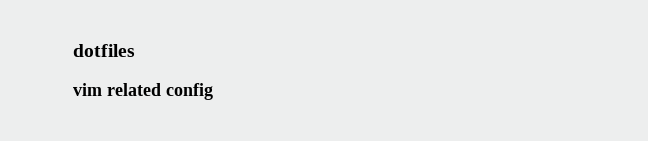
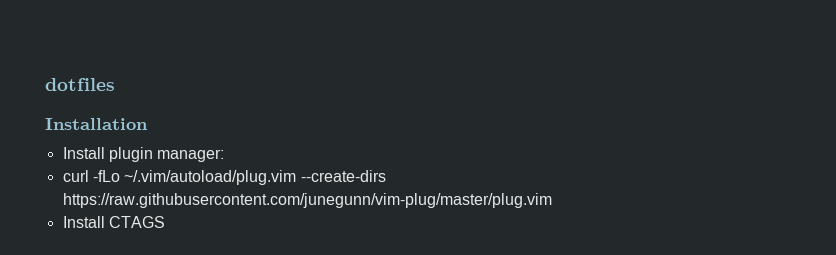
[73,83,213,100] vim related config -> [45,118,148,130] [62,147,225,162] [62,170,386,185] [62,193,552,208] [62,216,165,228] Installation // Install plugin manager: // curl -fLo ~/.vim/autoload/plug.vim --create-dirs https://raw.githubusercontent.com/junegunn/vim-plug/master/plug.vim // Install CTAGS

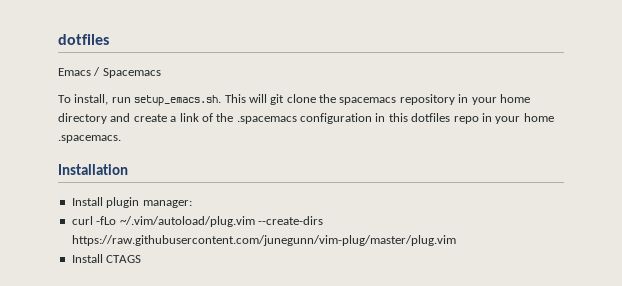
[45,78,115,91] dotfiles -> [58,34,109,45] [58,67,161,78] [58,94,530,106] [58,113,554,124] [58,135,121,143] dotfiles // Emacs / Spacemacs // To install, run setup_emacs.sh. This will git clone the spacemacs repository in your home directory and create a link of the .spacemacs configuration in this dotfiles repo in your home .spacemacs.

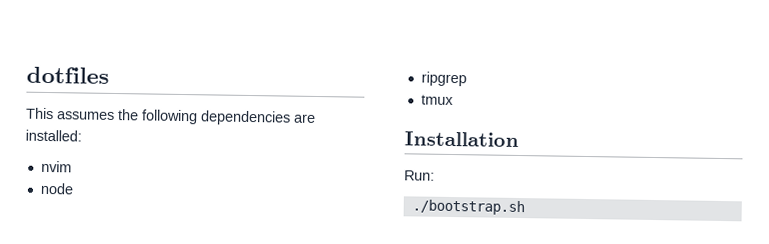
[58,67,161,78] [58,94,530,106] [58,113,554,124] [58,135,121,143] [58,164,128,175] [71,197,192,208] [71,216,323,227] [71,235,456,246] [71,254,142,263] Emacs / Spacemacs // To install, run setup_emacs.sh. This will git clone the spacemacs repository in your home directory and create a link of the .spacemacs configuration in this dotfiles repo in your home .spacemacs. // Installation // Install plugin manager: // curl -fLo ~/.vim/autoload/plug.vim --create-dirs https://raw.githubusercontent.com/junegunn/vim-plug/master/plug.vim // Install CTAGS -> [26,107,316,126] [25,129,82,142] [40,160,72,173] [39,182,74,195] [420,71,467,87] [420,94,454,106] [404,131,519,147] [404,170,435,181] [411,199,525,216] This assumes the following dependencies are installed: // nvim // node // ripgrep // tmux // Installation // Run: // ./bootstrap.sh

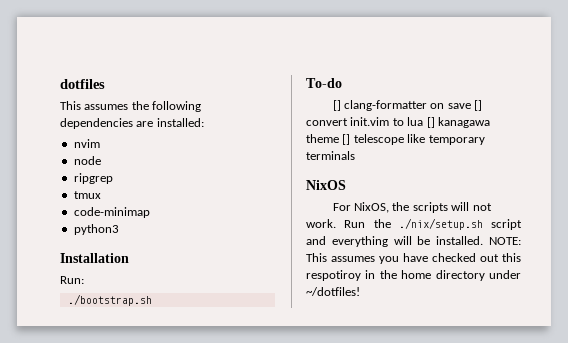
(454, 100) none -> [73,207,150,218] [73,224,119,235] // code-minimap // python3
(525, 207) none -> [306,78,342,88] [332,100,483,111] [306,117,490,128] [306,134,485,145] [306,151,355,160] [306,180,346,190] [332,202,492,213] [306,218,522,230] [306,236,521,247] [306,253,521,264] [306,270,521,281] [306,287,360,296] // To-do // [] clang-formatter on save [] convert init.vim to lua [] kanagawa theme [] telescope like temporary terminals // NixOS // For NixOS, the scripts will not work. Run the ./nix/setup.sh script and everything will be installed. NOTE: This assumes you have checked out this respotiroy in the home directory under ~/dotfiles!

